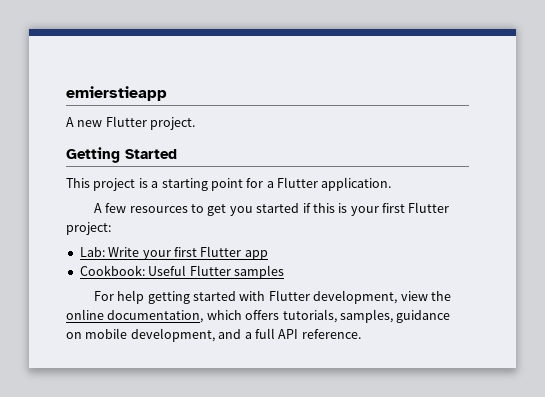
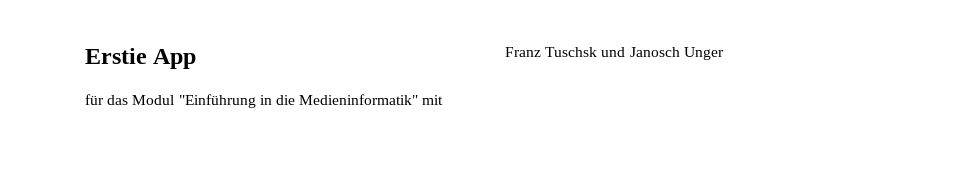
[66,86,167,101] [66,116,196,130] [66,147,177,163] [66,177,392,191] [93,202,450,216] [66,222,111,235] [79,246,268,260] [79,265,284,279] [93,290,451,304] [66,309,451,323] [66,328,361,342] emierstieapp // A new Flutter project. // Getting Started // This project is a starting point for a Flutter application. // A few resources to get you started if this is your first Flutter project: // Lab: Write your first Flutter app // Cookbook: Useful Flutter samples // For help getting started with Flutter development, view the online documentation, which offers tutorials, samples, guidance on mobile development, and a full API reference. -> [85,48,197,69] [85,94,444,108] [505,47,724,60] Erstie App // für das Modul "Einführung in die Medieninformatik" mit Franz Tuschsk und Janosch Unger

